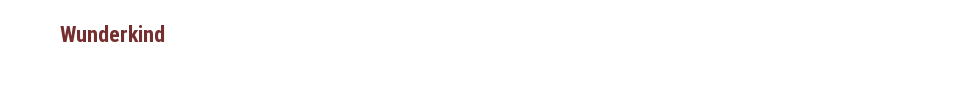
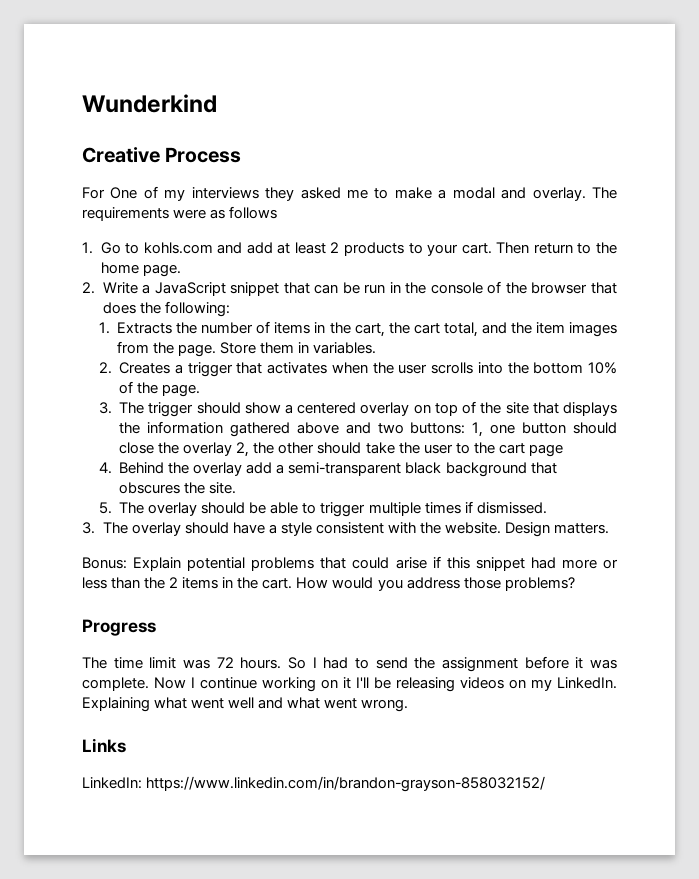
(165, 33) none -> [82,147,242,163] [82,186,618,201] [82,206,278,221] [82,242,617,256] [100,262,181,277] [82,281,617,296] [102,301,230,317] [98,321,617,337] [117,341,377,357] [98,362,617,377] [119,381,201,397] [98,401,617,417] [119,421,617,437] [119,442,563,457] [98,462,557,477] [119,482,237,494] [98,501,547,517] [82,522,610,537] [82,556,618,571] [82,577,575,591] [82,619,156,636] [82,656,617,672] [82,677,617,692] [82,697,409,712] [82,738,126,753] [82,776,546,792] // Creative Process // For One of my interviews they asked me to make a modal and overlay. The requirements were as follows // 1. Go to kohls.com and add at least 2 products to your cart. Then return to the home page. // 2. Write a JavaScript snippet that can be run in the console of the browser that does the following: // 1. Extracts the number of items in the cart, the cart total, and the item images from the page. Store them in variables. // 2. Creates a trigger that activates when the user scrolls into the bottom 10% of the page. // 3. The trigger should show a centered overlay on top of the site that displays the information gathered above and two buttons: 1, one button should close the overlay 2, the other should take the user to the cart page // 4. Behind the overlay add a semi-transparent black background that obscures the site. // 5. The overlay should be able to trigger multiple times if dismissed. // 3. The overlay should have a style consistent with the website. Design matters. // Bonus: Explain potential problems that could arise if this snippet had more or less than the 2 items in the cart. How would you address those problems? // Progress // The time limit was 72 hours. So I had to send the assignment before it was complete. Now I continue working on it I'll be releasing videos on my LinkedIn. Explaining what went well and what went wrong. // Links // LinkedIn: https://www.linkedin.com/in/brandon-grayson-858032152/

